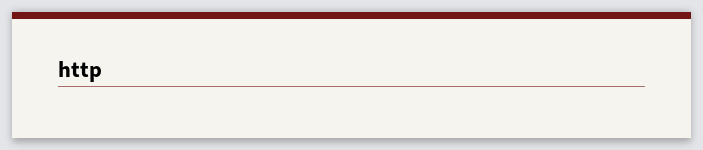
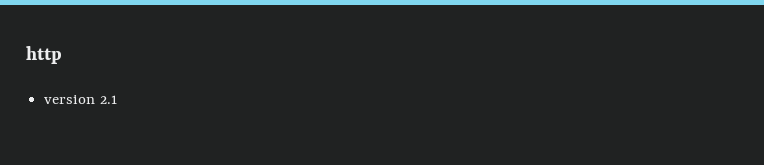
(102, 71) none -> [44,95,117,104] // version 2.1

